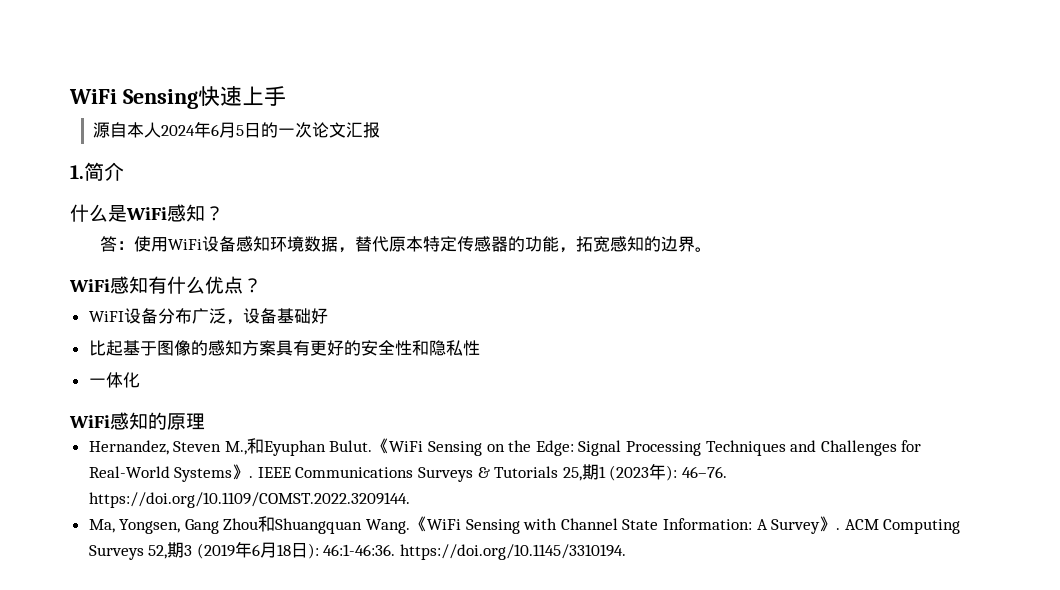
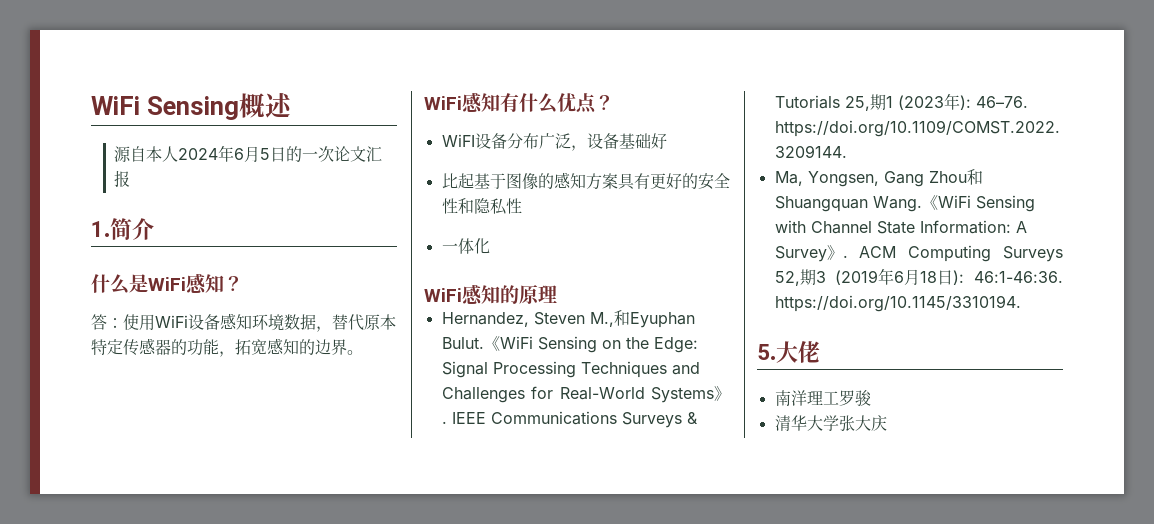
[69,86,286,109] WiFi Sensing快速上手 -> [91,92,293,120] WiFi Sensing概述
(627, 552) none -> [757,341,820,363] [774,390,871,406] [774,415,887,431] // 5.大佬 // 南洋理工罗骏 // 清华大学张大庆

